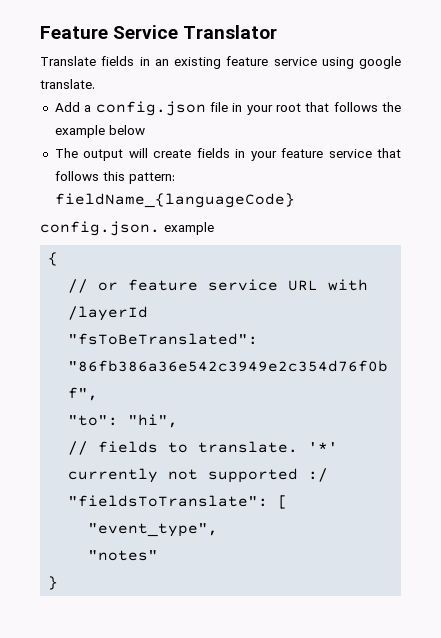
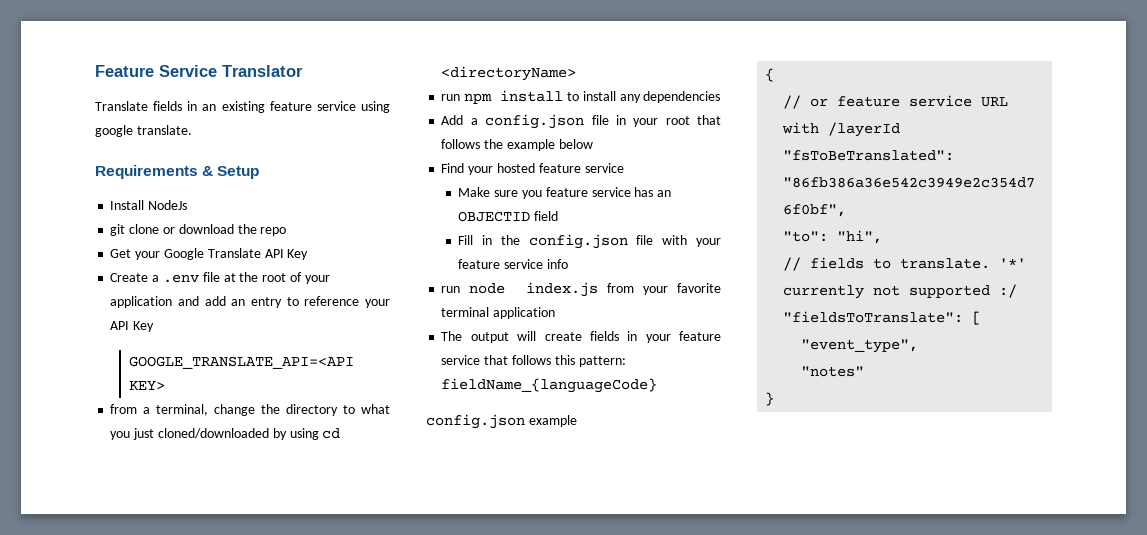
(95, 84) none -> [95,165,260,179] [110,200,188,210] [110,224,287,236] [110,248,309,260] [110,272,330,284] [110,296,390,308] [110,321,155,332] [129,356,355,369] [129,381,166,390] [110,404,390,416] [110,428,341,440] [441,66,577,81] [441,90,721,104] // Requirements & Setup // Install NodeJs // git clone or download the repo // Get your Google Translate API Key // Create a .env file at the root of your application and add an entry to reference your API Key // GOOGLE_TRANSLATE_API=<API KEY> // from a terminal, change the directory to what you just cloned/downloaded by using cd <directoryName> // run npm install to install any dependencies
(145, 130) none -> [441,163,624,175] [458,187,672,199] [458,211,559,222] [458,234,721,249] [458,259,568,269] [441,282,721,297] [441,307,556,319] // Find your hosted feature service // Make sure you feature service has an OBJECTID field // Fill in the config.json file with your feature service info // run node index.js from your favorite terminal application
[40,221,160,236] config.json. -> [426,414,525,429] config.json

